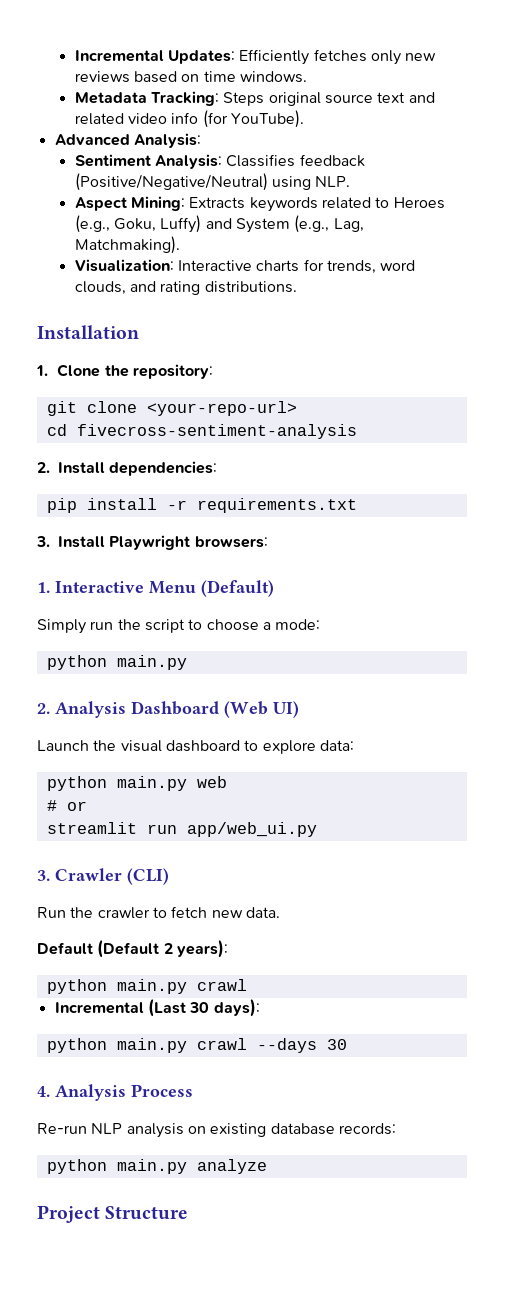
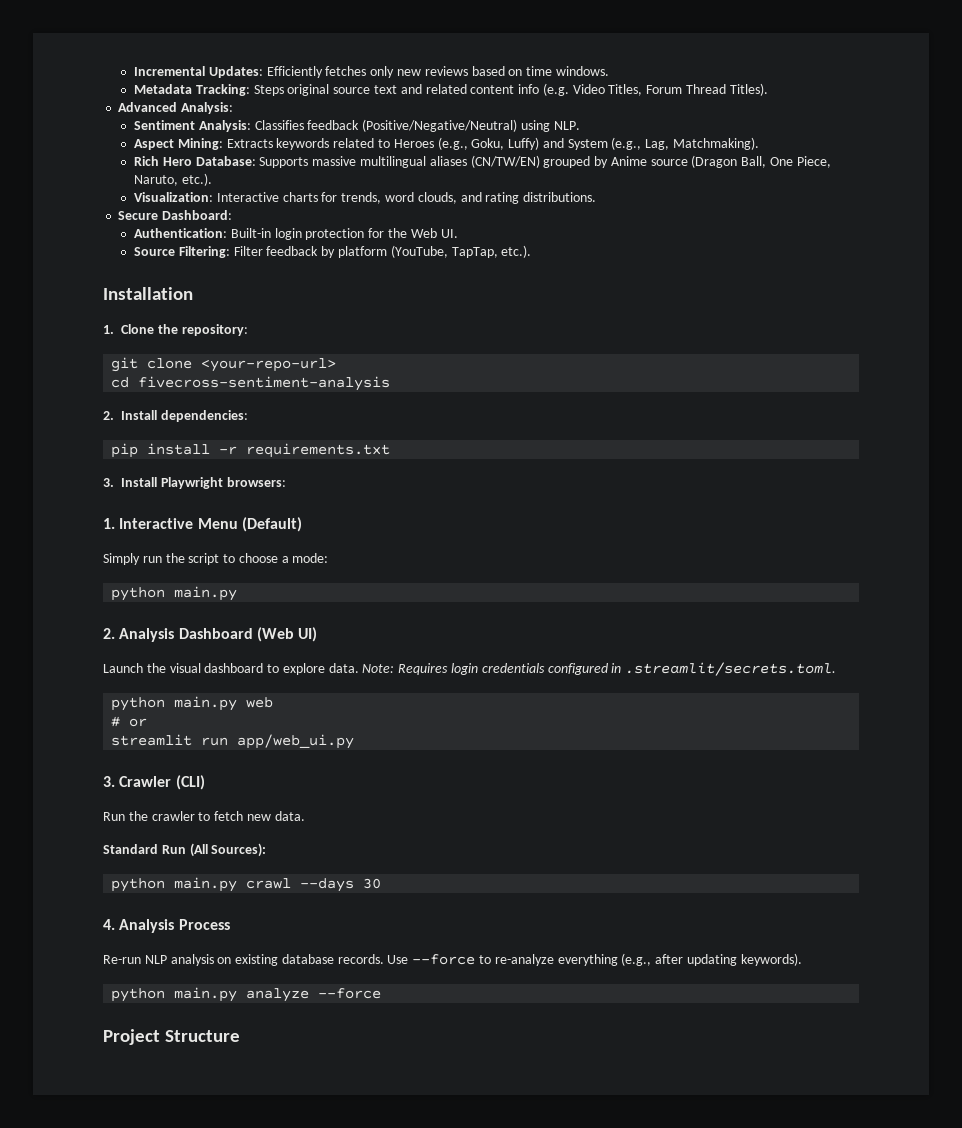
[128,110,305,128] video info (for YouTube). -> [470,83,768,96] content info (e.g. Video Titles, Forum Thread Titles).
(180, 245) none -> [134,155,831,168] [134,173,212,186] // Rich Hero Database: Supports massive multilingual aliases (CN/TW/EN) grouped by Anime source (Dragon Ball, One Piece, Naruto, etc.).
(297, 287) none -> [118,210,233,220] [134,228,458,240] [134,245,532,258] // Secure Dashboard: // Authentication: Built-in login protection for the Web UI. // Source Filtering: Filter feedback by platform (YouTube, TapTap, etc.).
[319,740,354,751] data: -> [328,662,837,676] data. Note: Requires login credentials configured in .streamlit/secrets.toml.
[37,940,228,958] [46,979,247,994] [54,999,260,1017] Default (Default 2 years): // python main.py crawl // Incremental (Last 30 days): -> [103,843,267,857] Standard Run (All Sources):
[338,1123,396,1135] records: -> [337,953,802,966] records. Use --force to re-analyze everything (e.g., after updating keywords).
(267, 1166) none -> [318,988,382,999] --force

